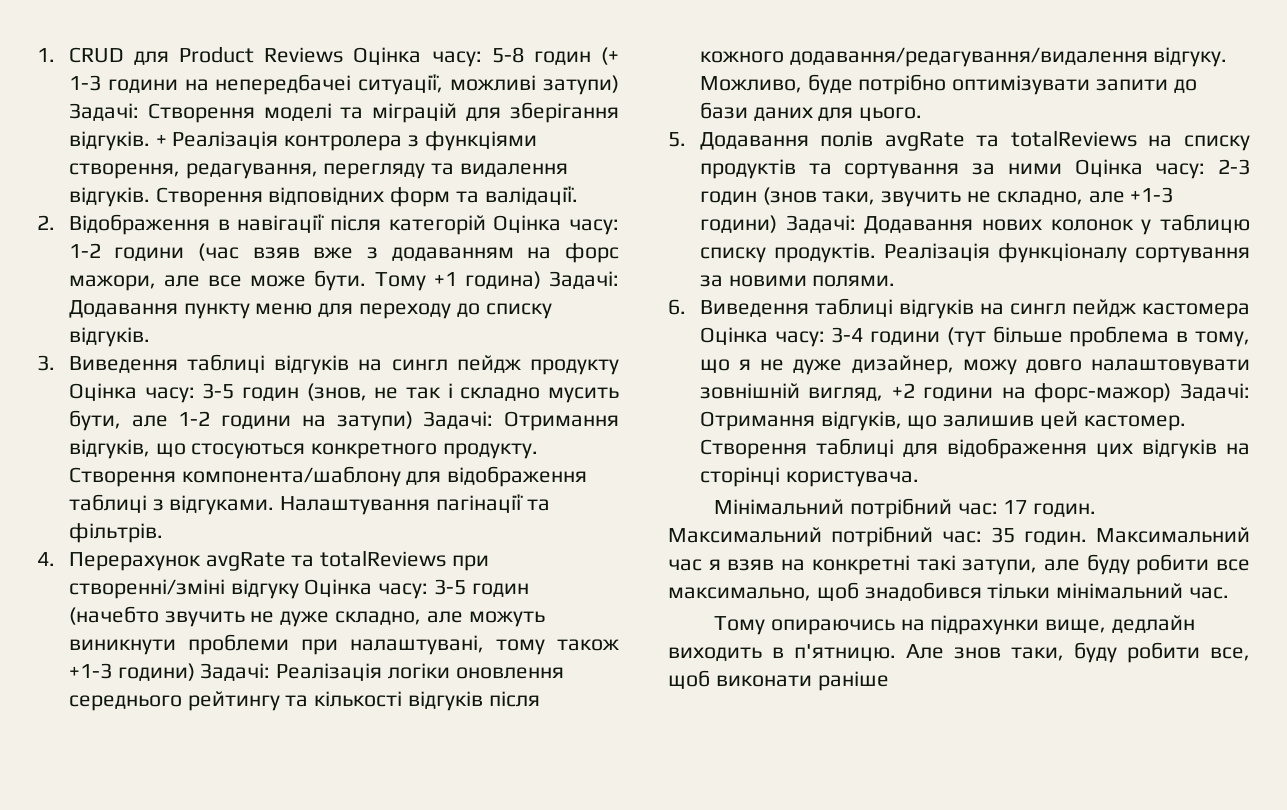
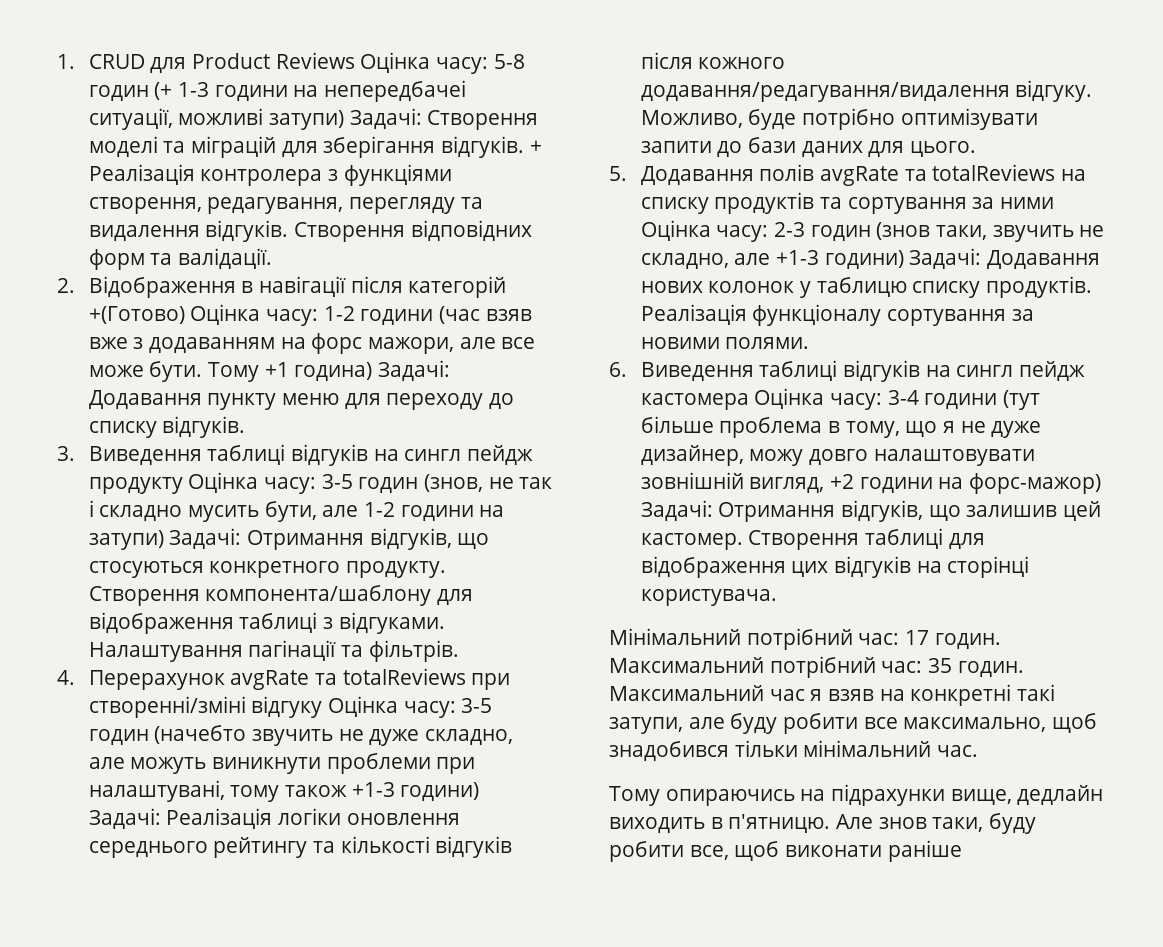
(486, 225) none -> [88,306,185,324] +(Готово)

